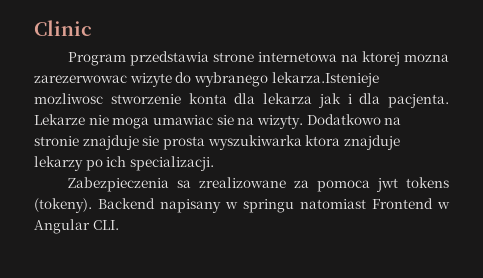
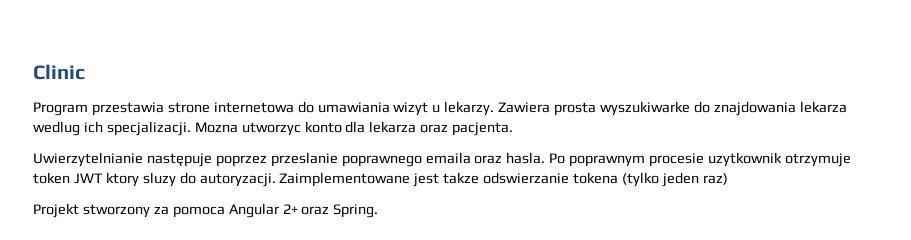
[130,51,210,66] przedstawia -> [91,102,164,116] przestawia
[341,51,449,66] [34,72,379,87] [34,93,449,108] [34,114,402,129] [34,135,400,150] [34,156,214,171] [68,177,450,192] [34,198,450,213] [34,219,119,234] na ktorej mozna zarezerwowac wizyte do wybranego lekarza.Istenieje mozliwosc stworzenie konta dla lekarza jak i dla pacjenta. Lekarze nie moga umawiac sie na wizyty. Dodatkowo na stronie znajduje sie prosta wyszukiwarka ktora znajduje lekarzy po ich specializacji. // Zabezpieczenia sa zrealizowane za pomoca jwt tokens (tokeny). Backend napisany w springu natomiast Frontend w Angular CLI. -> [297,101,847,116] [33,121,514,136] [33,152,851,167] [33,172,728,187] [33,203,379,218] do umawiania wizyt u lekarzy. Zawiera prosta wyszukiwarke do znajdowania lekarza wedlug ich specjalizacji. Mozna utworzyc konto dla lekarza oraz pacjenta. // Uwierzytelnianie następuje poprzez przeslanie poprawnego emaila oraz hasla. Po poprawnym procesie uzytkownik otrzymuje token JWT ktory sluzy do autoryzacji. Zaimplementowane jest takze odswierzanie tokena (tylko jeden raz) // Projekt stworzony za pomoca Angular 2+ oraz Spring.

